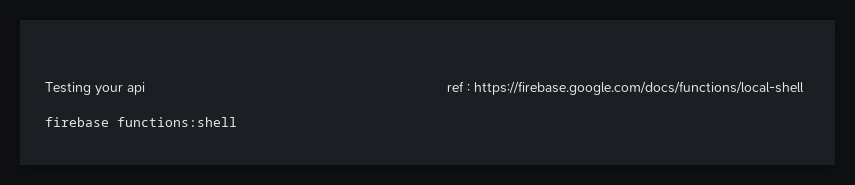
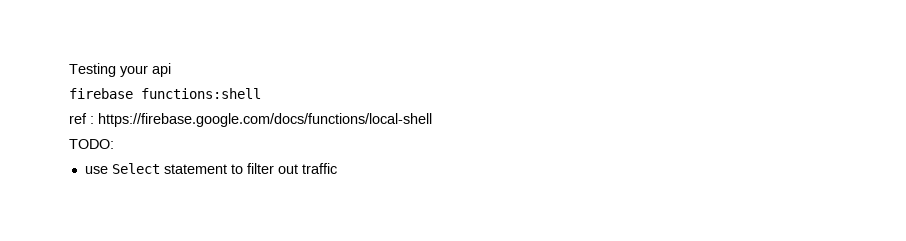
(804, 88) none -> [69,139,114,149] [84,163,337,174] // TODO: // use Select statement to filter out traffic

